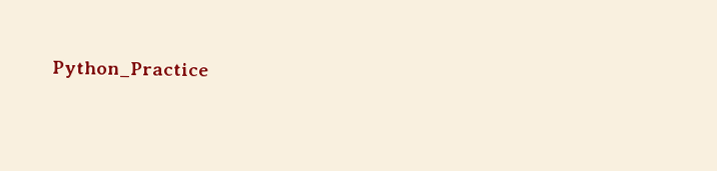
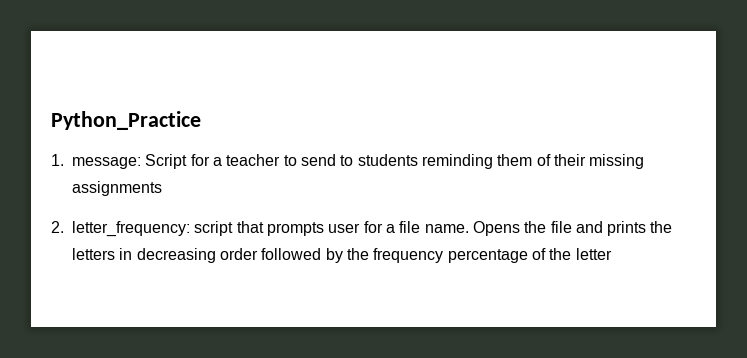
(209, 70) none -> [51,154,645,169] [72,181,162,196] [51,221,673,237] [72,248,612,263] // 1. message: Script for a teacher to send to students reminding them of their missing assignments // 2. letter_frequency: script that prompts user for a file name. Opens the file and prints the letters in decreasing order followed by the frequency percentage of the letter

